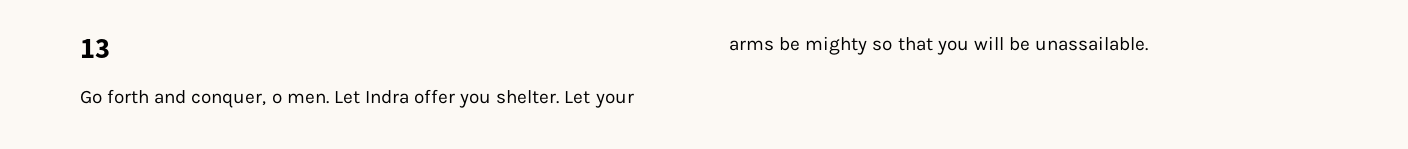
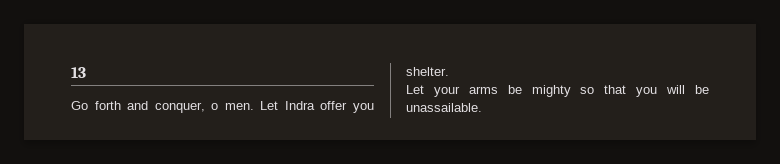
(560, 97) none -> (449, 71) //

